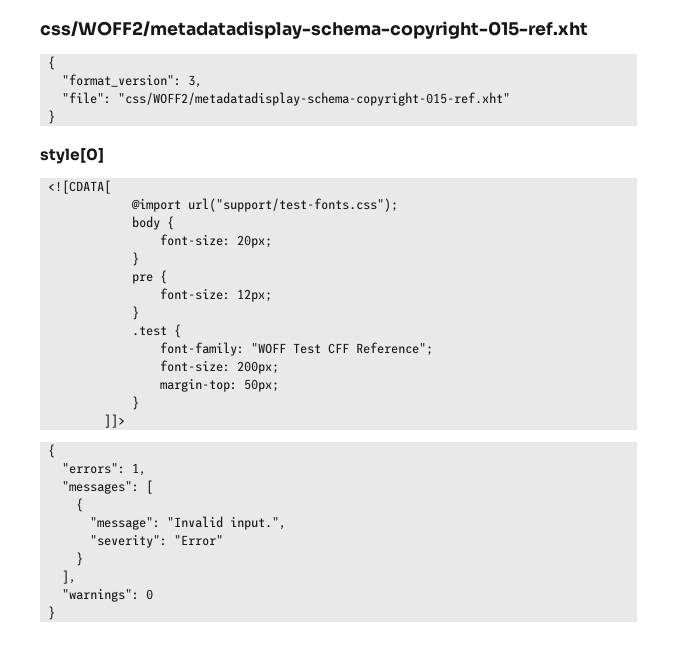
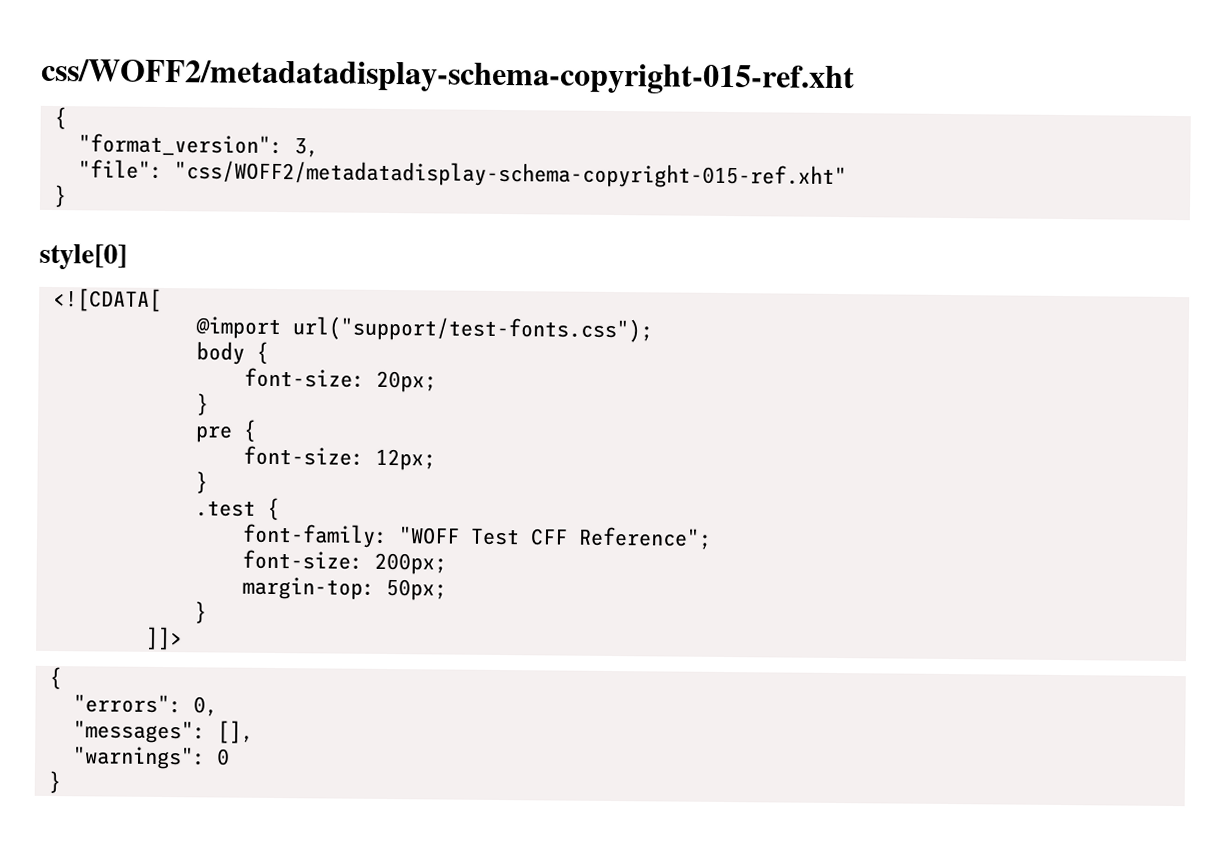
[131,463,146,476] 1, -> [193,696,219,717] 0,
[145,480,153,494] [75,498,83,512] [89,516,286,530] [89,534,223,548] [75,552,83,566] [61,570,76,584] [ // { // "message": "Invalid input.", // "severity": "Error" // } // ], -> [217,720,255,744] [],

